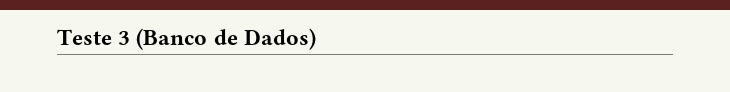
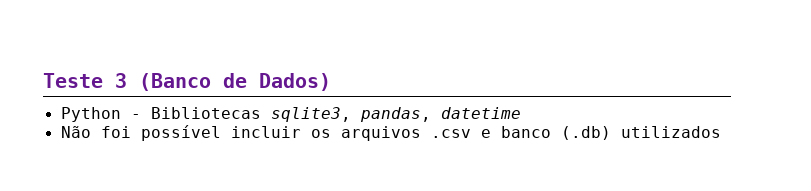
(316, 39) none -> [60,107,521,122] [60,125,721,141] // Python - Bibliotecas sqlite3, pandas, datetime // Não foi possível incluir os arquivos .csv e banco (.db) utilizados

